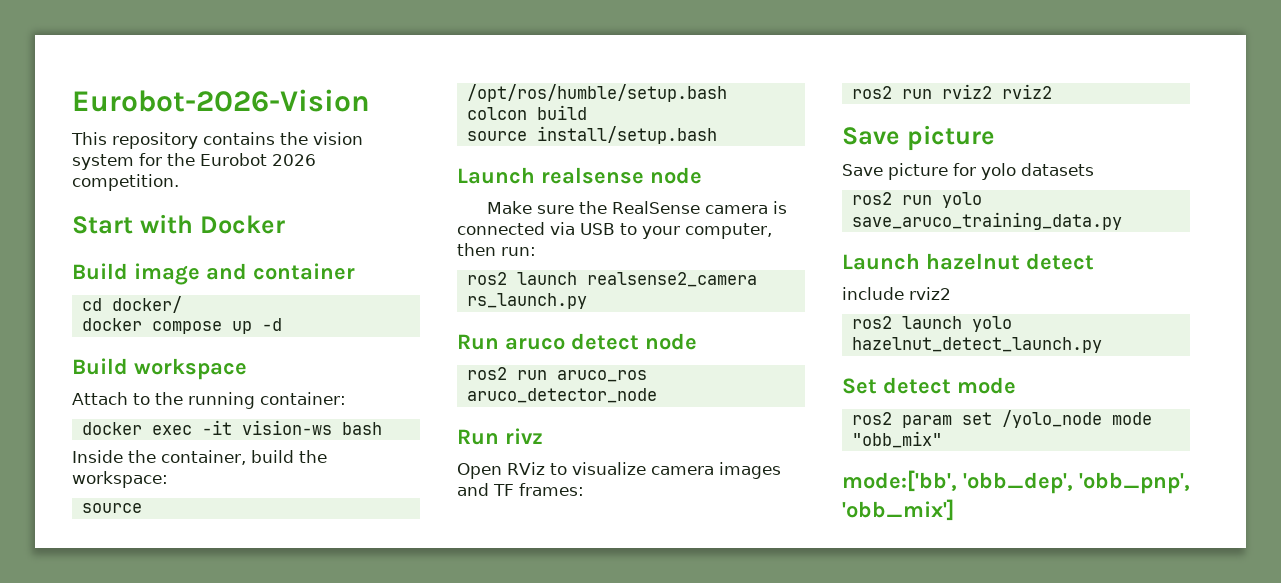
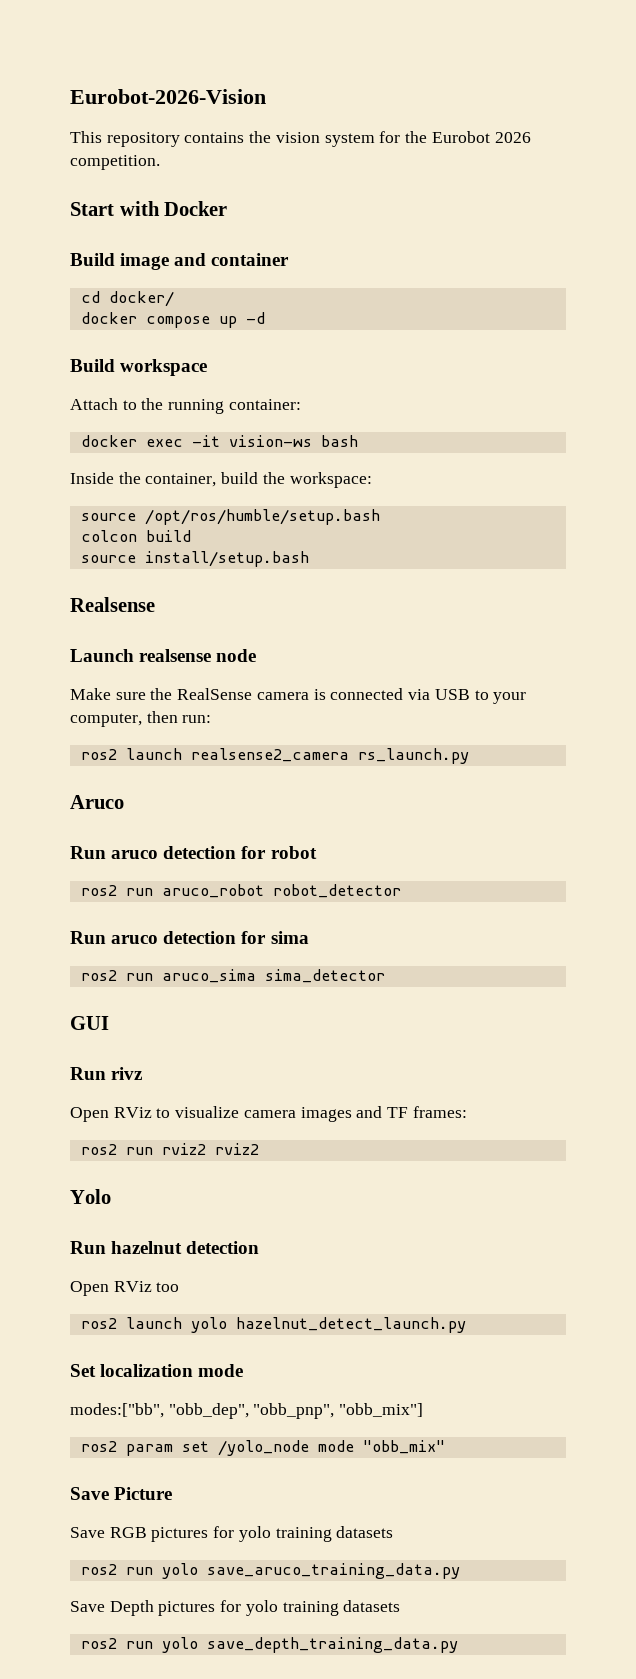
(717, 135) none -> [70,597,155,612] // Realsense
[457,333,697,350] [466,367,647,382] [466,388,657,403] // Run aruco detect node // ros2 run aruco_ros aruco_detector_node -> [70,795,124,809] [70,846,317,859] [80,884,401,898] [70,931,309,944] [80,969,385,983] [70,1016,109,1030] // Aruco // Run aruco detection for robot // ros2 run aruco_robot robot_detector // Run aruco detection for sima // ros2 run aruco_sima sima_detector // GUI
[842,125,995,151] [842,163,1094,180] [851,192,982,208] [851,212,1122,230] [842,253,1094,270] [842,287,951,300] Save picture // Save picture for yolo datasets // ros2 run yolo save_aruco_training_data.py // Launch hazelnut detect // include rviz2 -> [70,1189,111,1204] [70,1241,260,1254] [70,1281,180,1296] Yolo // Run hazelnut detection // Open RViz too
[883,377,1016,394] detect mode -> [100,1364,244,1377] [70,1403,424,1419] localization mode // modes:["bb", "obb_dep", "obb_pnp", "obb_mix"]
[842,470,1190,494] [842,499,954,521] mode:['bb', 'obb_dep', 'obb_pnp', 'obb_mix'] -> [70,1487,173,1500] [70,1526,394,1542] [80,1563,460,1579] [70,1600,401,1616] [80,1637,458,1653] Save Picture // Save RGB pictures for yolo training datasets // ros2 run yolo save_aruco_training_data.py // Save Depth pictures for yolo training datasets // ros2 run yolo save_depth_training_data.py

